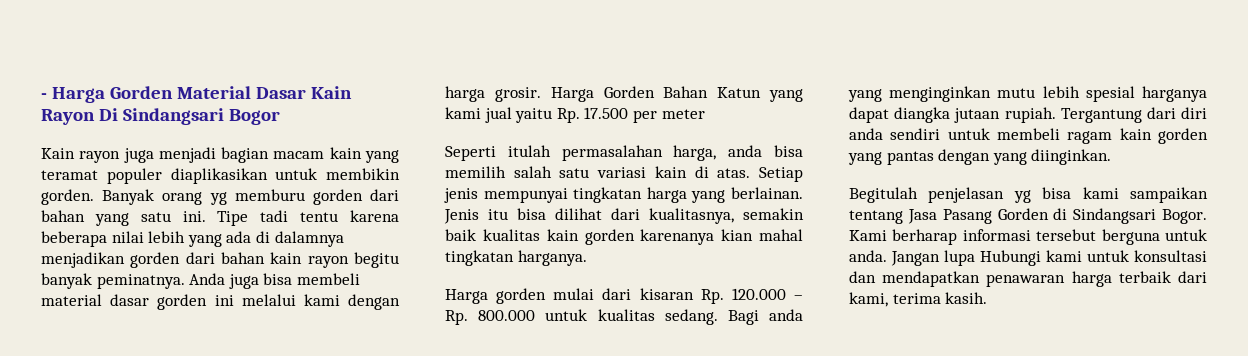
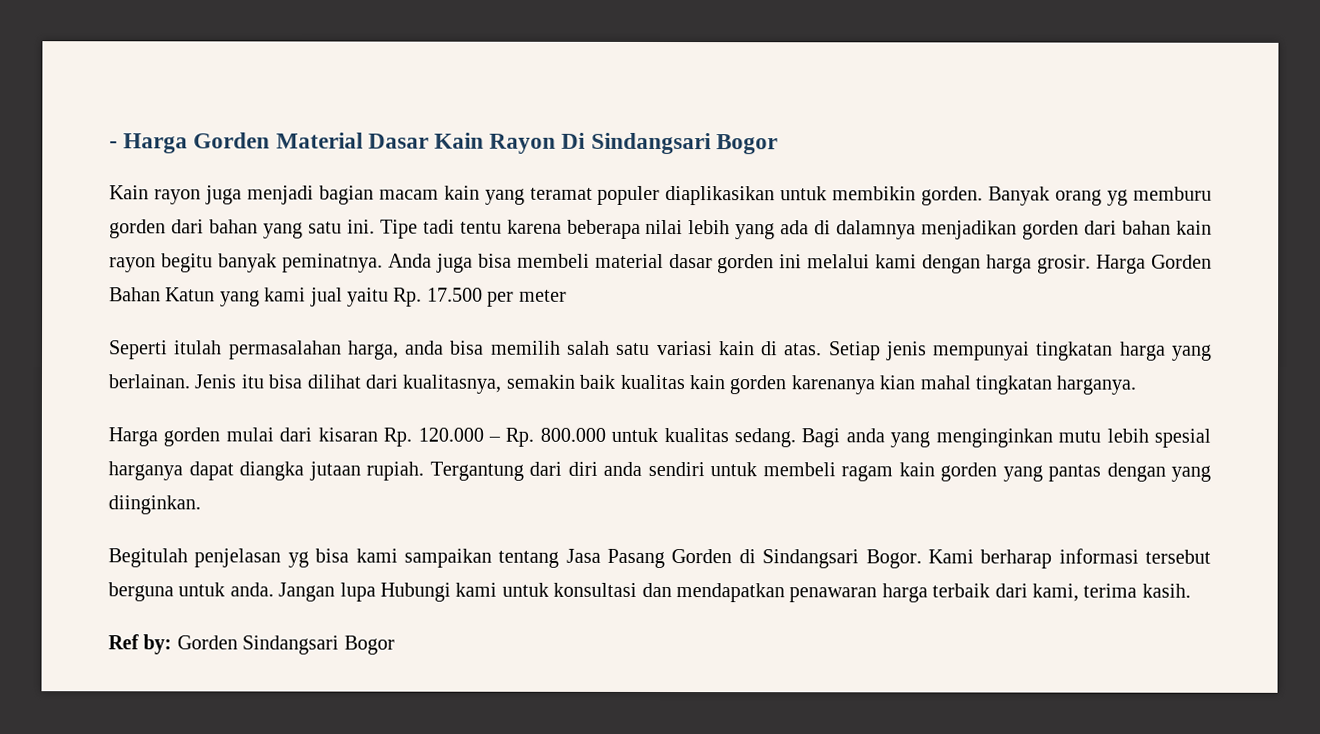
(988, 298) none -> [108,634,395,655] // Ref by: Gorden Sindangsari Bogor

